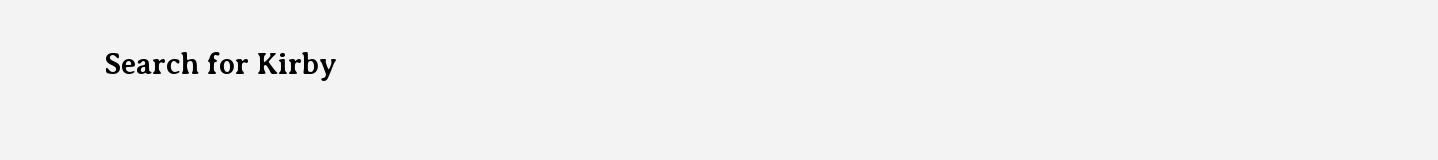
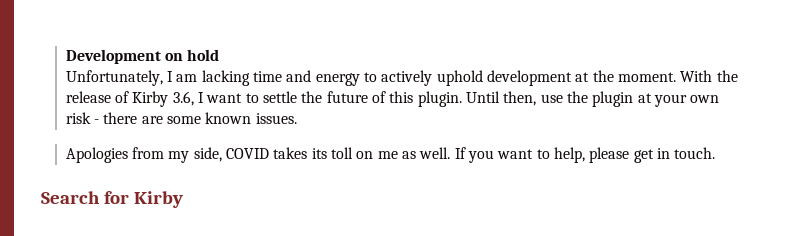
(105, 63) none -> [65,49,220,64] [65,70,738,86] [65,91,720,107] [65,112,297,124] [65,147,716,163] Development on hold // Unfortunately, I am lacking time and energy to actively uphold development at the moment. With the release of Kirby 3.6, I want to settle the future of this plugin. Until then, use the plugin at your own risk - there are some known issues. // Apologies from my side, COVID takes its toll on me as well. If you want to help, please get in touch. //

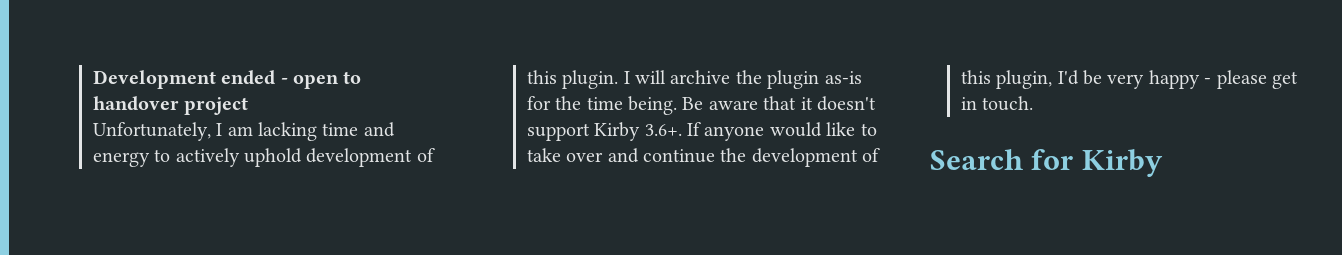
[165,49,220,61] on hold -> [221,70,362,89] [92,96,249,115] ended - open to handover project
[575,70,738,82] [65,91,720,107] [65,112,297,124] [65,147,585,163] at the moment. With the release of Kirby 3.6, I want to settle the future of this plugin. Until then, use the plugin at your own risk - there are some known issues. // Apologies from my side, COVID takes its toll on me as well. If you want to help, -> [416,148,435,162] [526,70,862,89] [526,96,876,115] [526,122,877,141] [526,148,881,167] [960,70,1212,89] of this plugin. I will archive the plugin as-is for the time being. Be aware that it doesn't support Kirby 3.6+. If anyone would like to take over and continue the development of this plugin, I'd be very happy -

